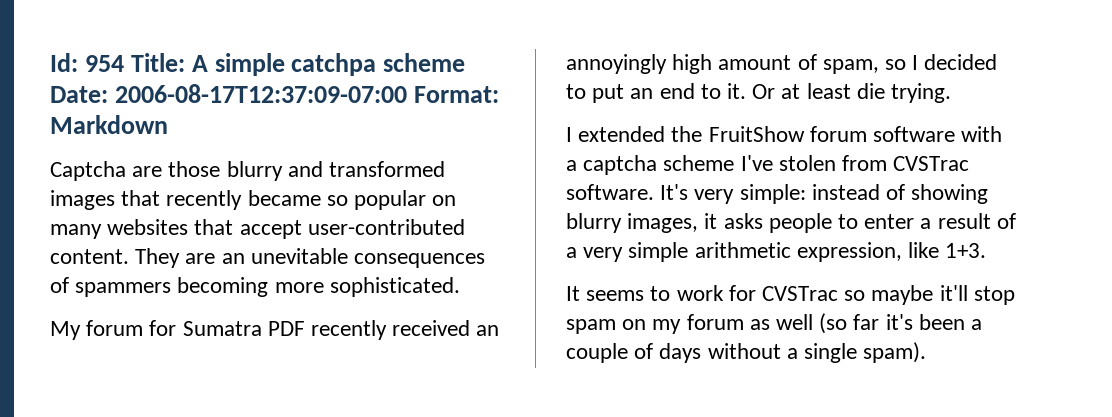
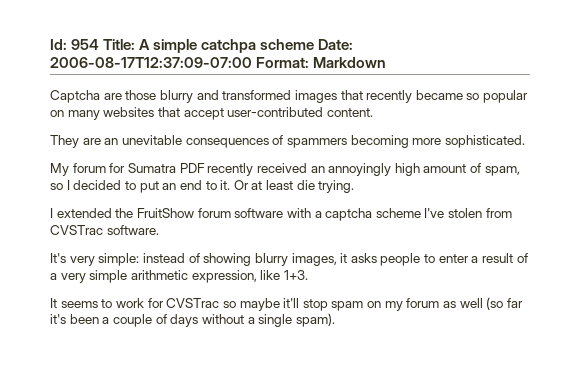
(129, 256) none -> (373, 112) //
(654, 192) none -> (159, 230) //

